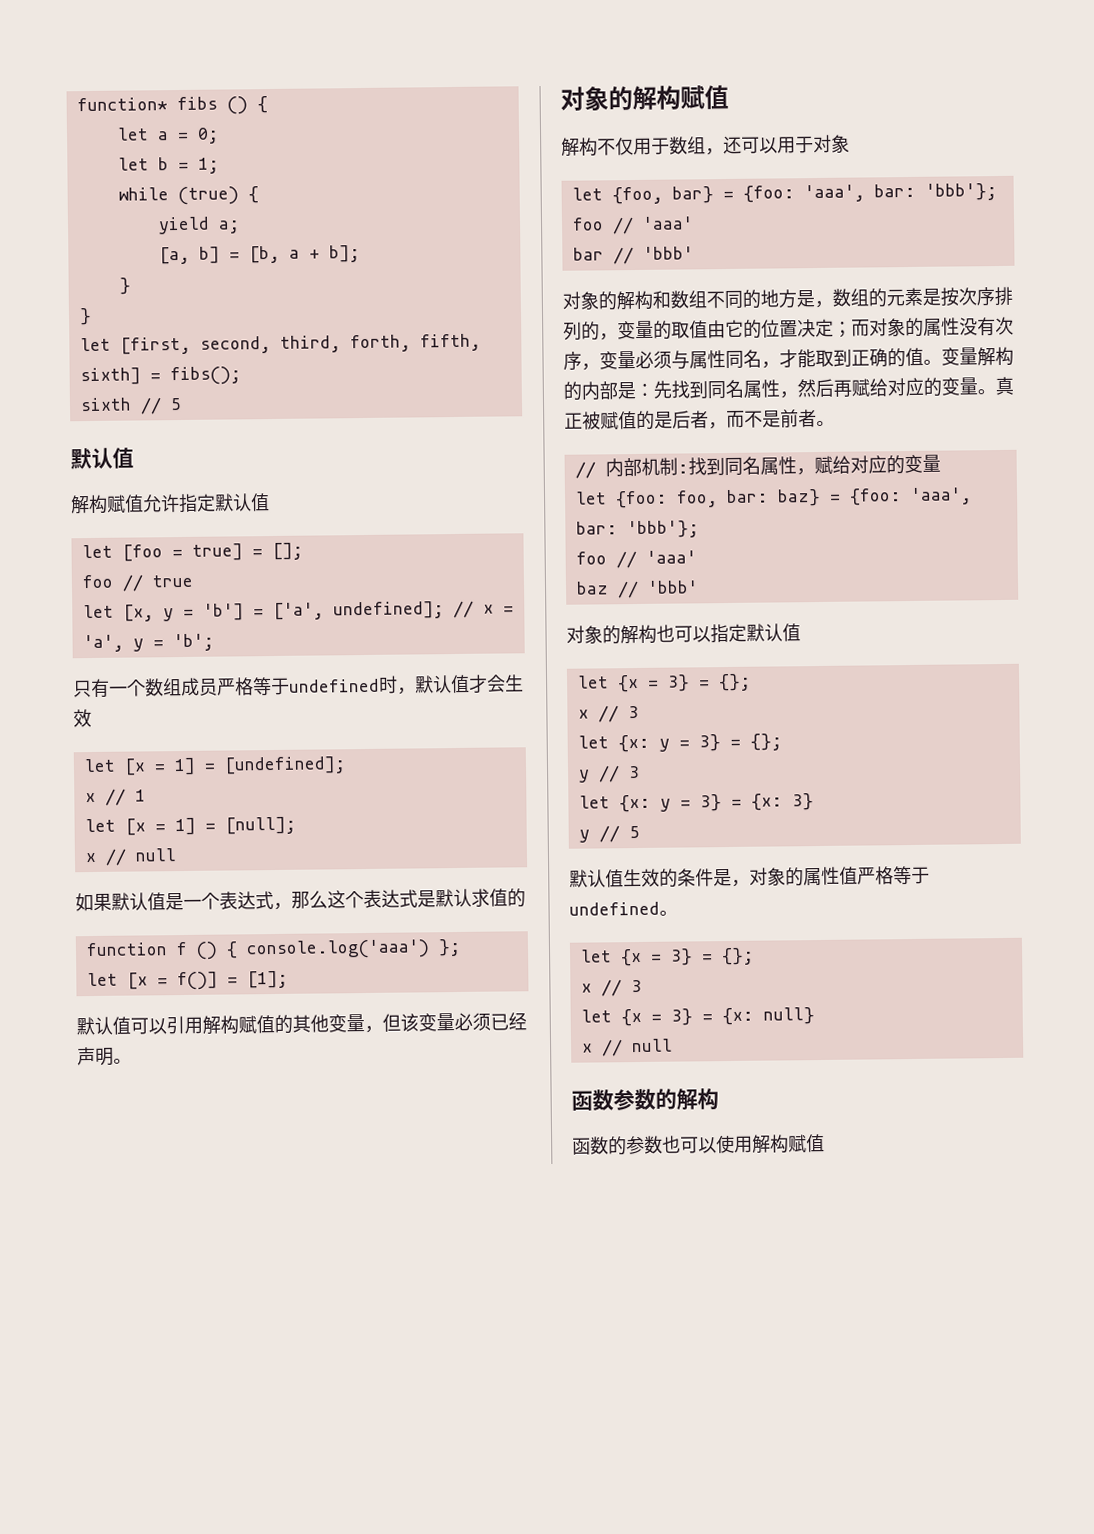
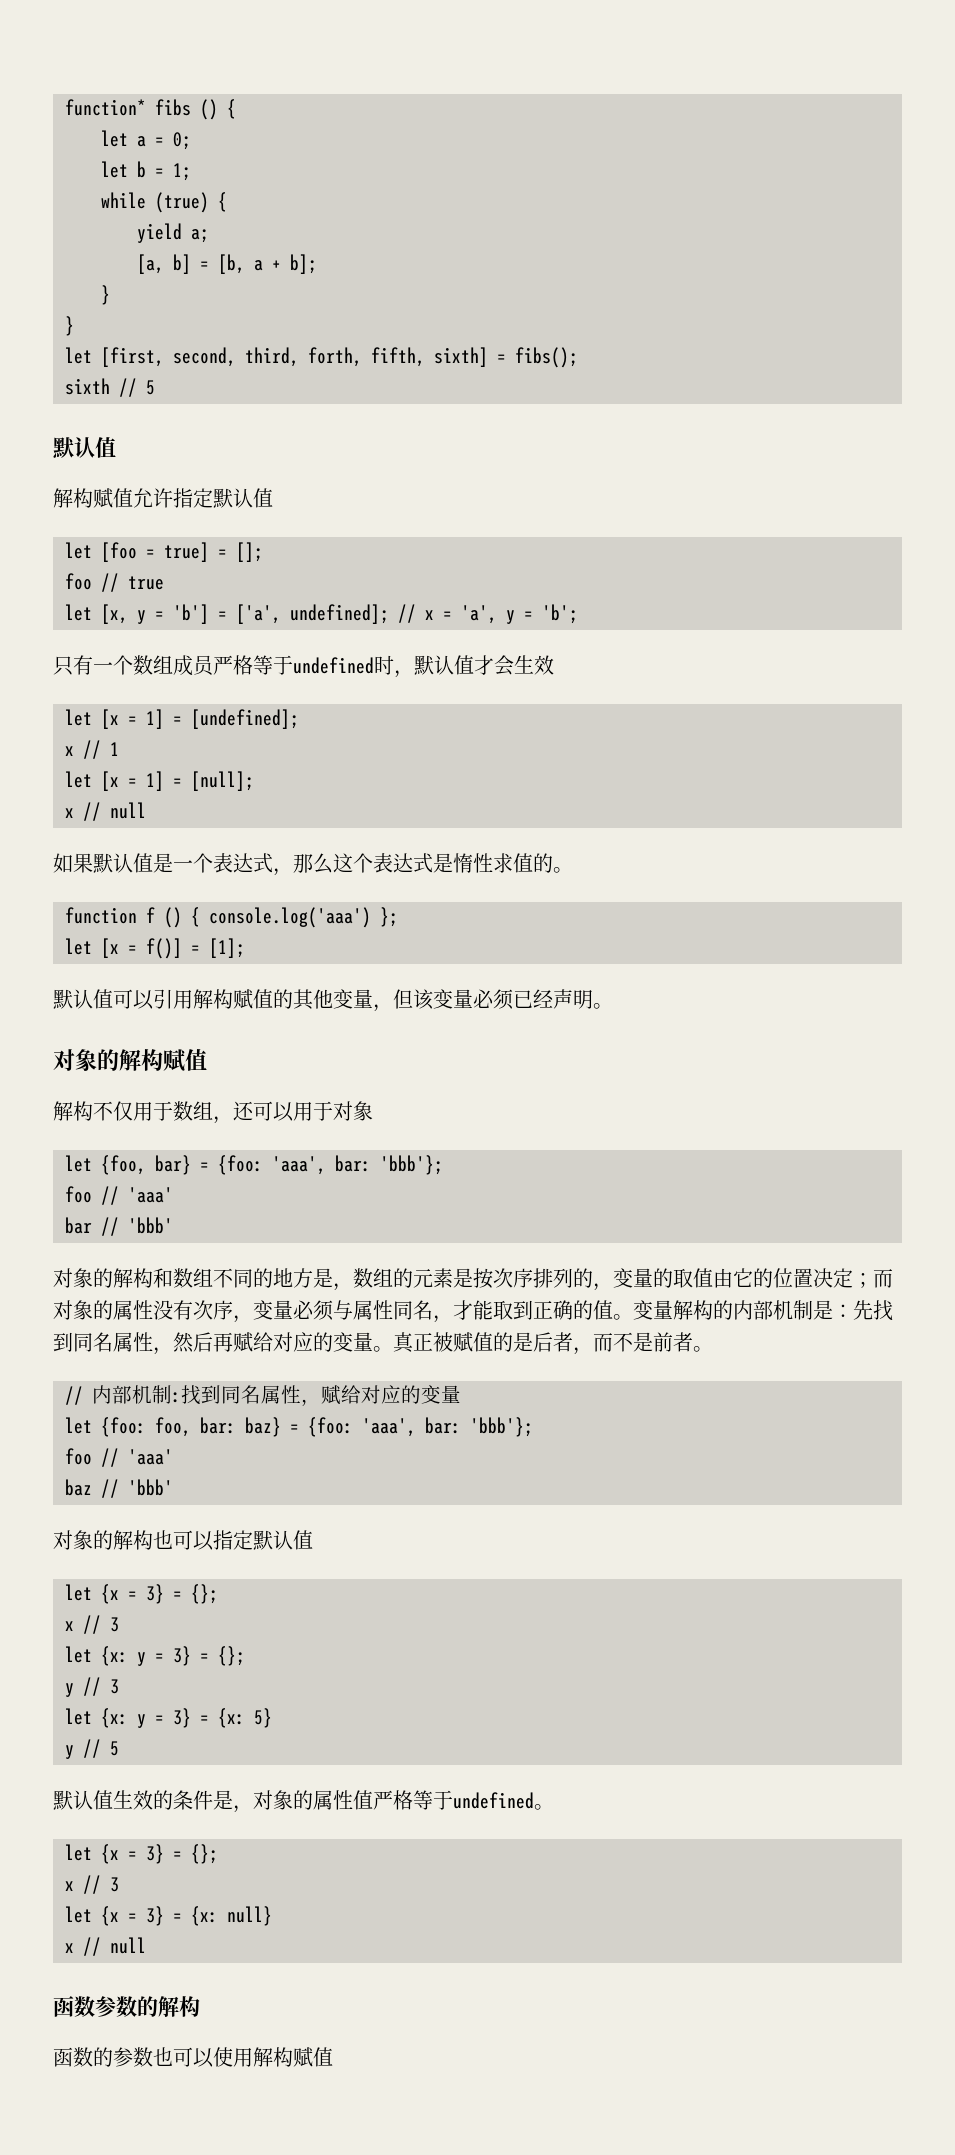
[435,888,472,908] 默认 -> [453,853,493,873] 惰性
(526, 898) none -> [553,867,573,873] 。
(618, 390) none -> [773,1300,813,1320] 机制
[791,793,814,811] 3} -> [254,1708,272,1728] 5}

